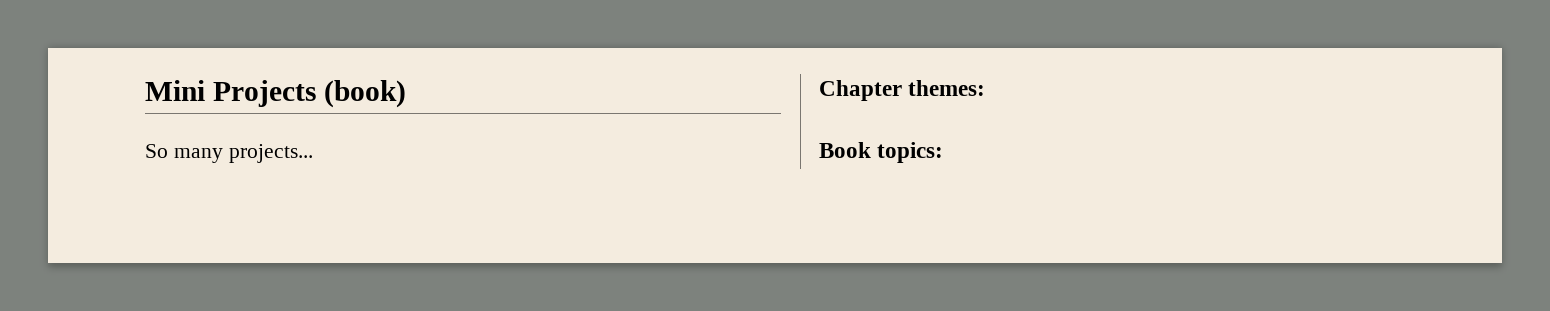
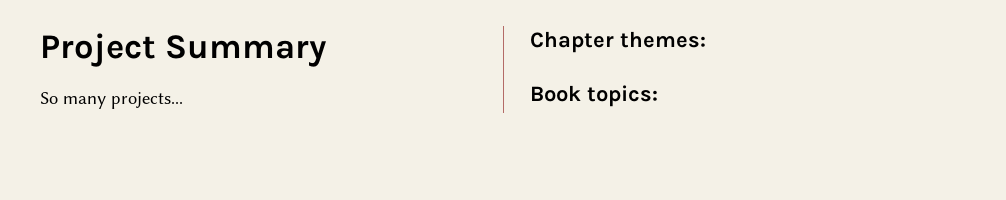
[145,80,406,108] Mini Projects (book) -> [40,33,327,67] Project Summary

